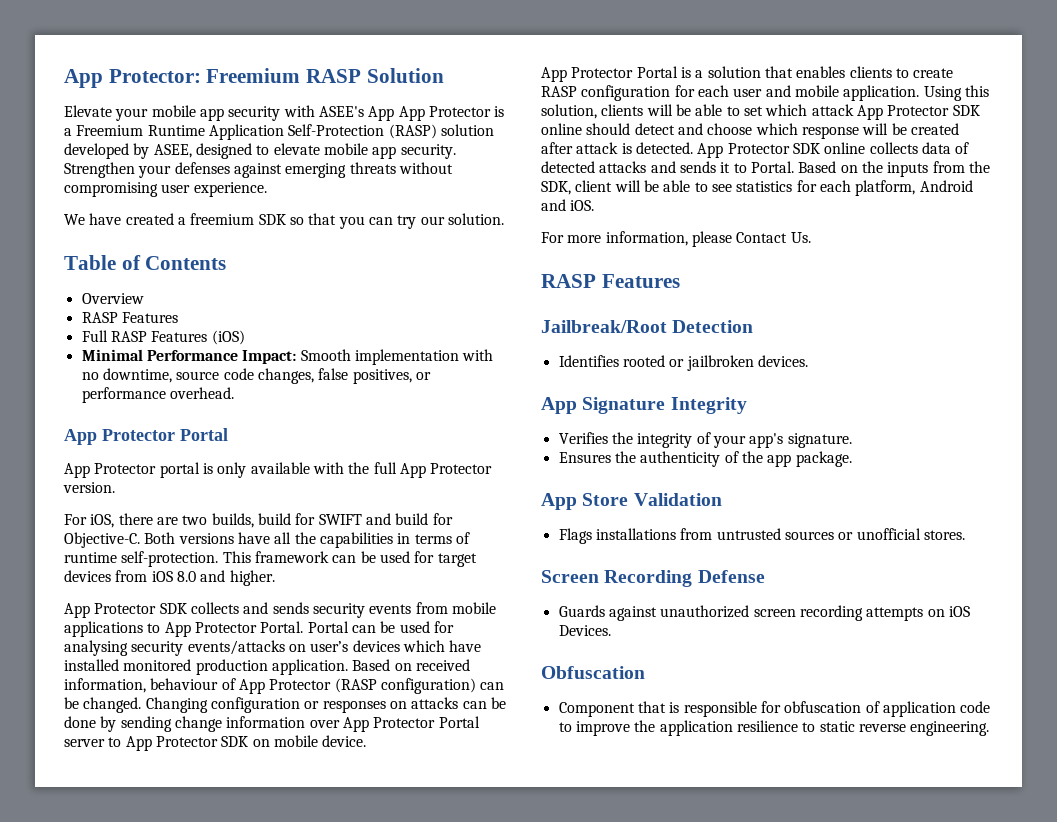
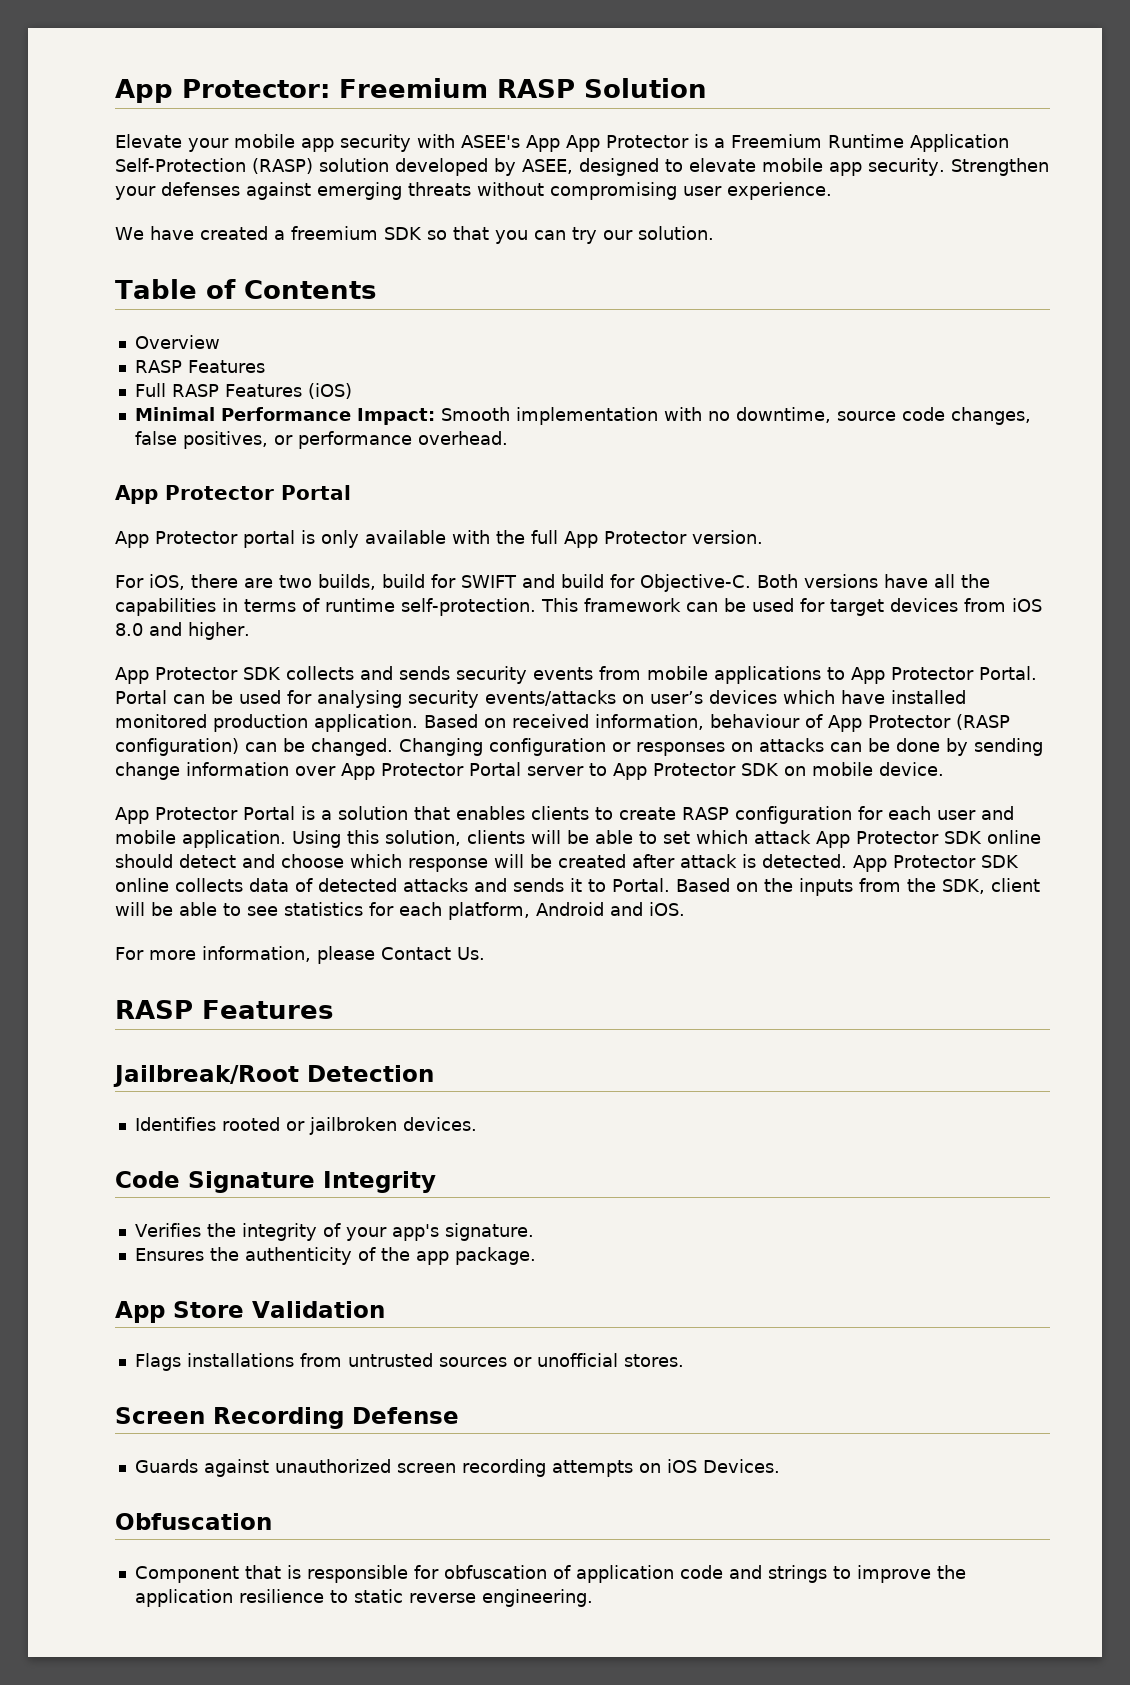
[541,397,577,414] App -> [115,1171,180,1188] Code
(991, 707) none -> [728,1565,827,1583] and strings

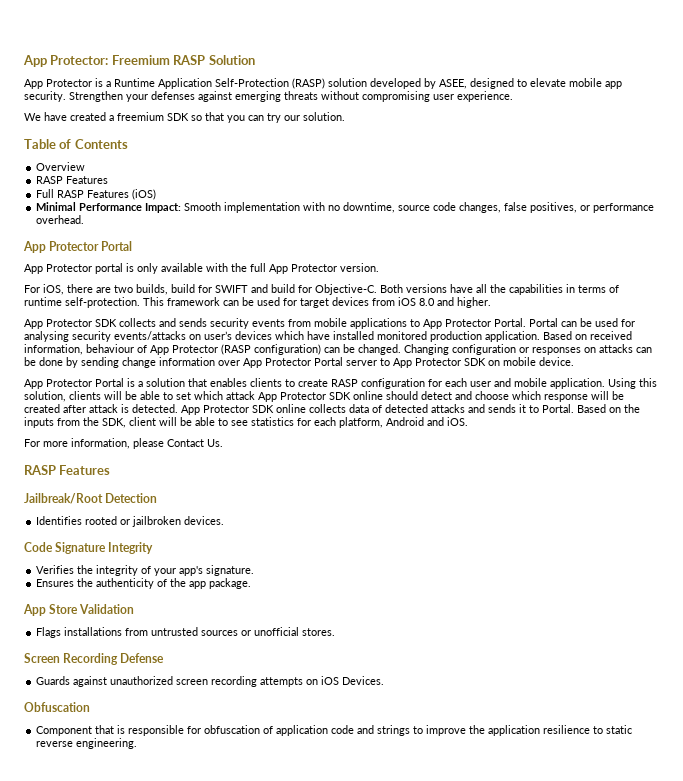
[115,134,560,152] Elevate your mobile app security with ASEE's App -> (255, 60) none
[731,134,822,148] Freemium -> (111, 84) none

